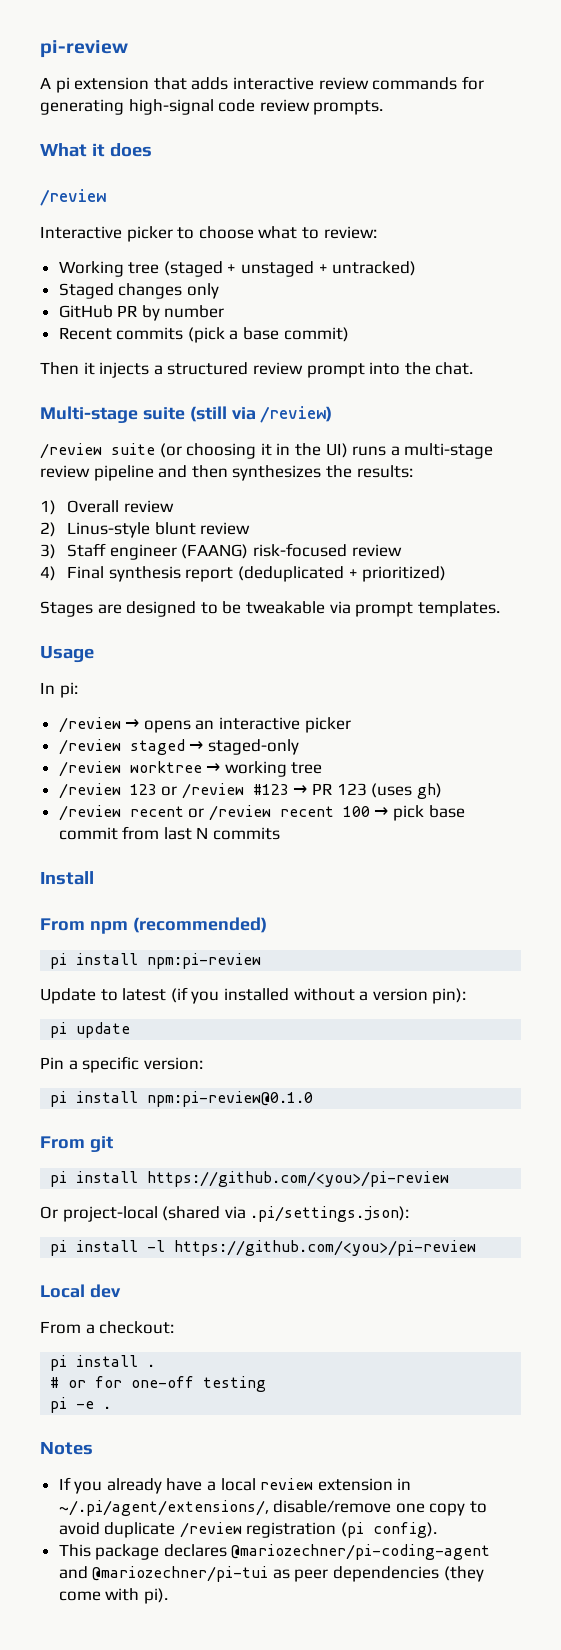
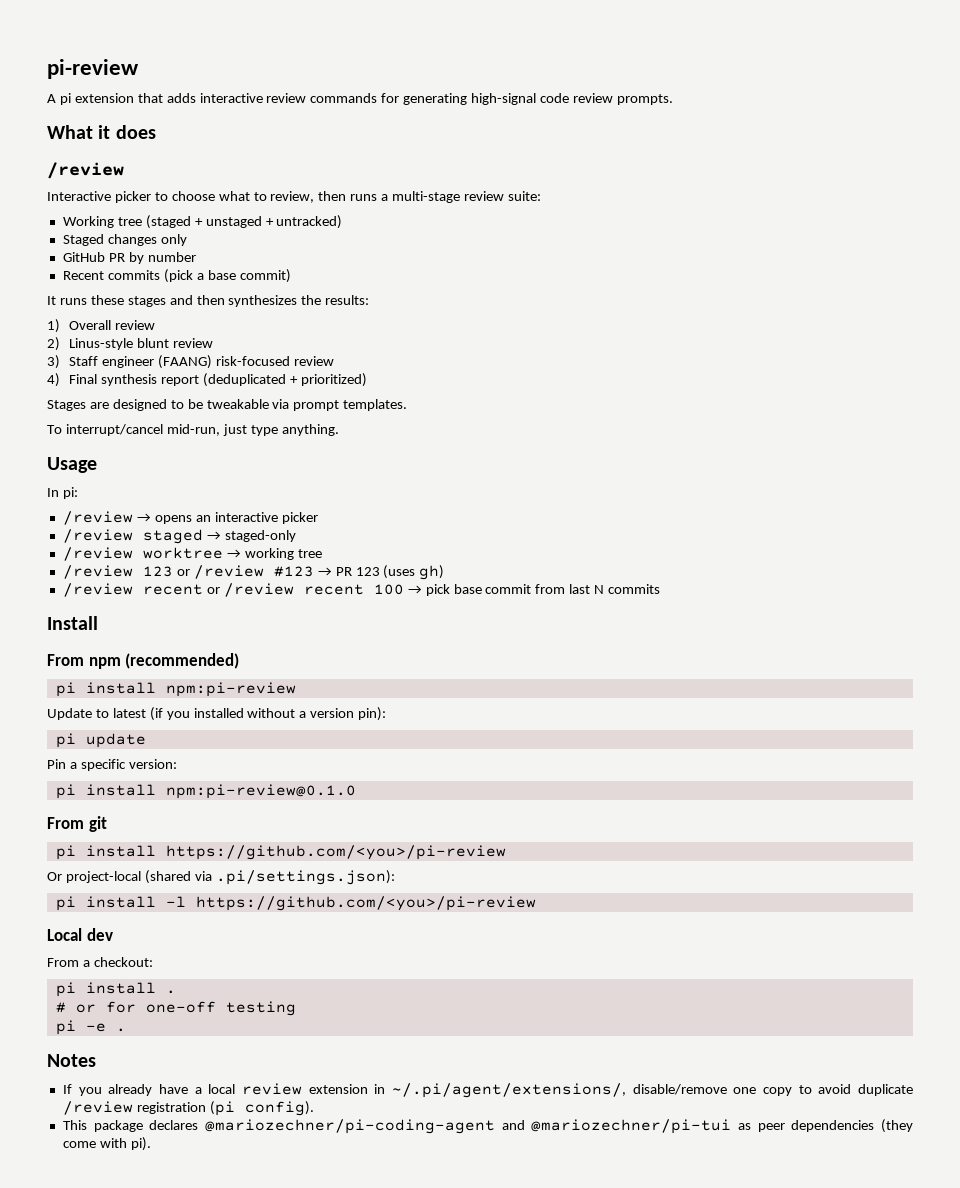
[323,226,377,239] review: -> [270,191,541,203] review, then runs a multi-stage review suite:
[40,362,474,378] [40,406,333,423] [40,443,494,459] [40,465,154,481] Then it injects a structured review prompt into the chat. // Multi-stage suite (still via /review) // /review suite (or choosing it in the UI) runs a multi-stage review pipeline -> [47,295,166,307] It runs these stages
(500, 609) none -> [47,424,339,436] // To interrupt/cancel mid-run, just type anything.

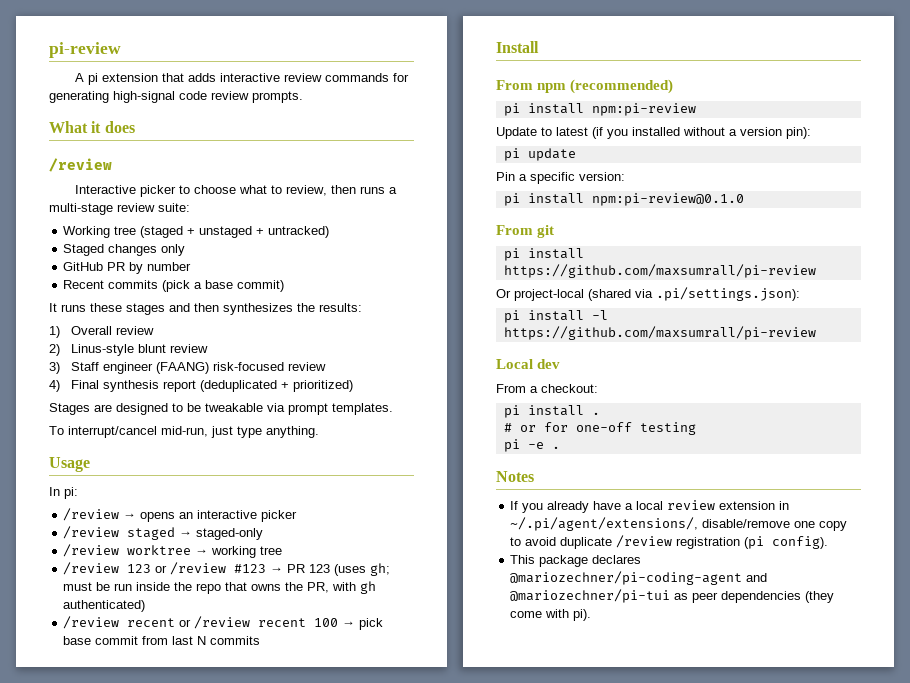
[419,565,445,580] gh) -> [370,563,391,576] [63,581,377,594] [63,600,146,612] gh; must be run inside the repo that owns the PR, with gh authenticated)
[165,845,506,860] https://github.com/<you>/pi-review -> [503,264,816,278] https://github.com/maxsumrall/pi-review
[195,896,536,911] https://github.com/<you>/pi-review -> [503,326,816,340] https://github.com/maxsumrall/pi-review

